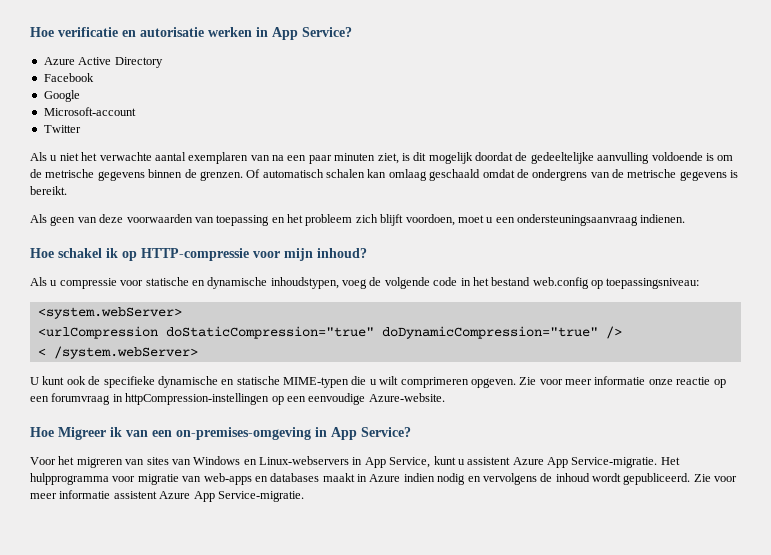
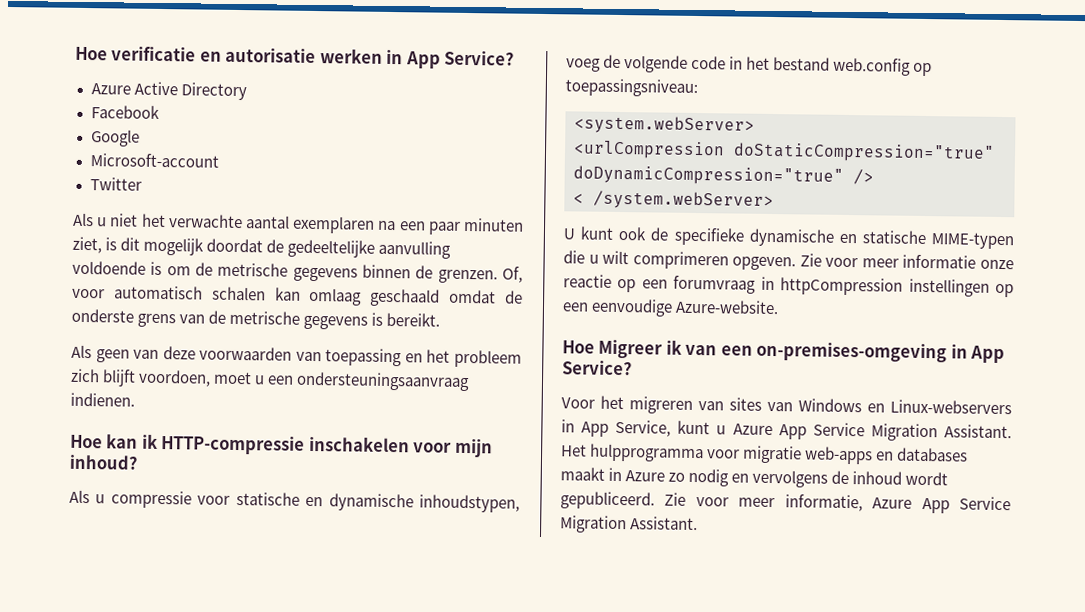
[250,155,270,161] van -> (376, 224) none
[246,169,261,178] Of -> [502,266,523,283] [72,288,105,299] Of, voor
[532,169,588,181] ondergrens -> [71,308,177,328] onderste grens
[58,248,249,261] schakel ik op HTTP-compressie -> [106,434,410,455] kan ik HTTP-compressie inschakelen
[125,393,270,405] httpCompression-instellingen -> [780,277,990,297] httpCompression instellingen
[467,457,658,468] assistent Azure App Service-migratie. -> [732,422,1012,442] Azure App Service Migration Assistant.
[182,476,202,482] van -> (803, 454) none
[403,473,435,482] indien -> [668,472,686,482] zo
[59,490,304,502] informatie assistent Azure App Service-migratie. -> [784,494,1012,514] [560,515,699,534] informatie, Azure App Service Migration Assistant.

